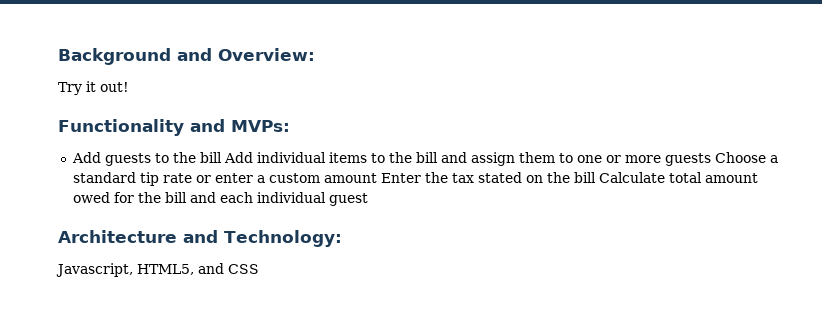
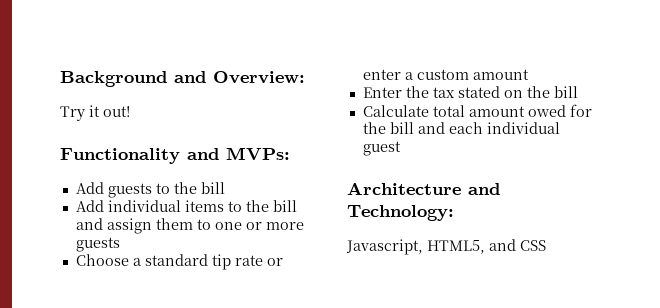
(222, 157) none -> (225, 188) //
(711, 159) none -> (120, 244) //
(377, 178) none -> (529, 74) //
(596, 177) none -> (578, 92) //

